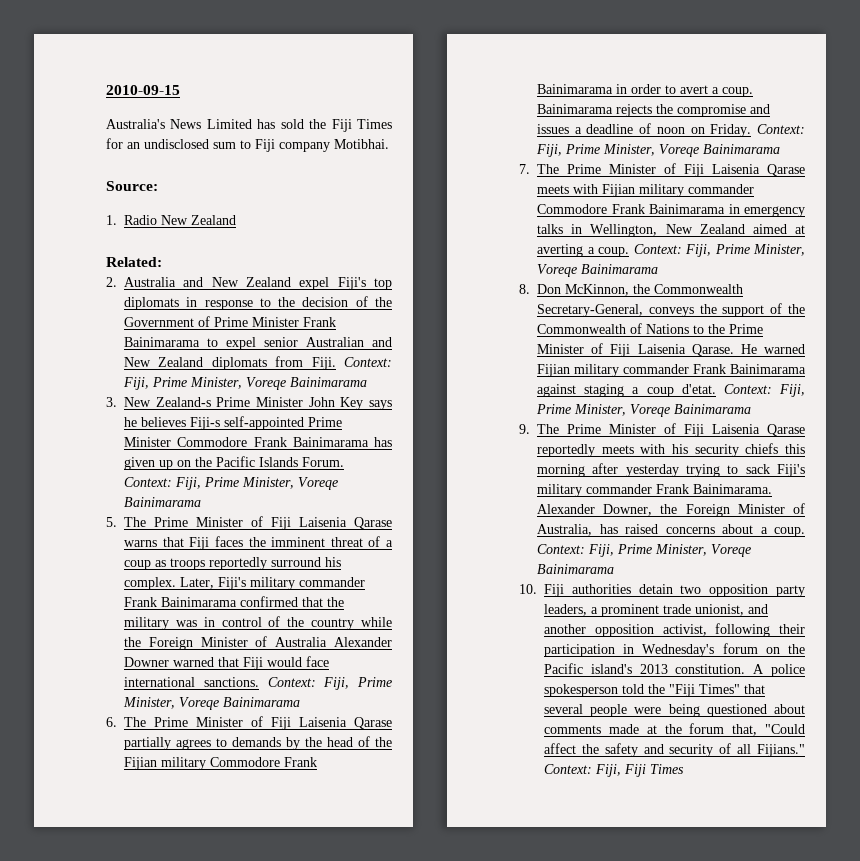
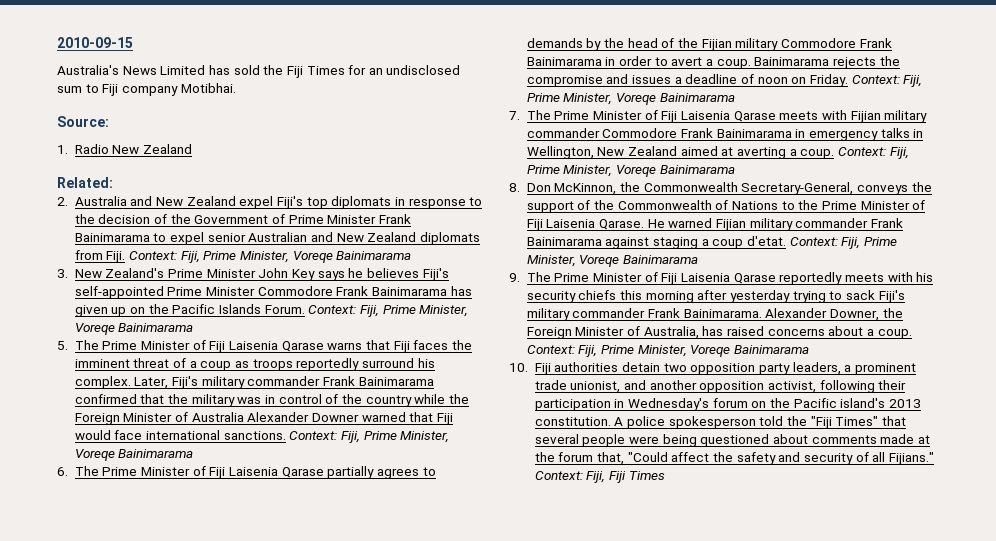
[155,397,211,407] Zealand-s -> [105,268,165,278] Zealand's
[190,417,220,430] Fiji-s -> [422,268,449,281] Fiji's

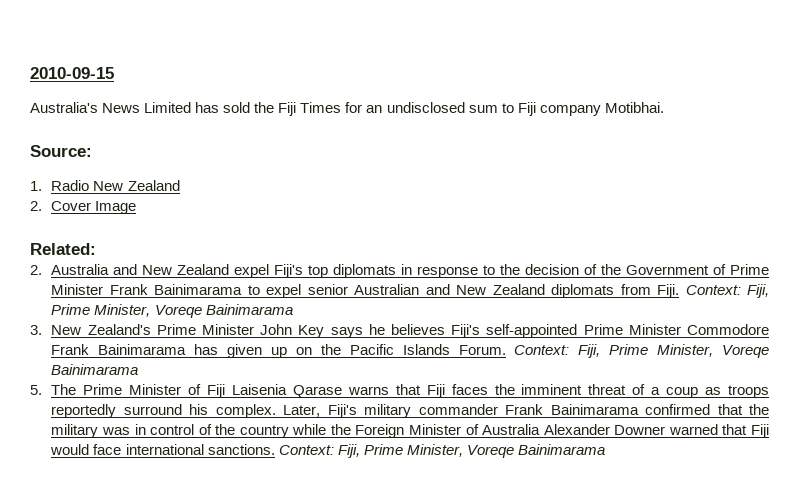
(193, 149) none -> [30,201,137,214] // 2. Cover Image
[57,466,436,479] [526,38,892,51] [526,56,900,69] [526,74,923,87] [526,93,735,105] [509,110,928,123] [526,128,924,141] [526,146,909,159] [526,165,735,177] [509,182,932,195] [526,200,926,213] [526,218,903,231] [526,236,897,249] [526,255,699,267] [509,272,934,285] [526,290,905,303] [526,308,903,321] [526,326,912,339] [526,345,810,357] [509,362,916,375] [534,380,907,393] [534,398,921,411] [534,416,906,429] [534,434,930,447] [534,452,934,465] [534,471,665,483] // 6. The Prime Minister of Fiji Laisenia Qarase partially agrees to demands by the head of the Fijian military Commodore Frank Bainimarama in order to avert a coup. Bainimarama rejects the compromise and issues a deadline of noon on Friday. Context: Fiji, Prime Minister, Voreqe Bainimarama // 7. The Prime Minister of Fiji Laisenia Qarase meets with Fijian military commander Commodore Frank Bainimarama in emergency talks in Wellington, New Zealand aimed at averting a coup. Context: Fiji, Prime Minister, Voreqe Bainimarama // 8. Don McKinnon, the Commonwealth Secretary-General, conveys the support of the Commonwealth of Nations to the Prime Minister of Fiji Laisenia Qarase. He warned Fijian military commander Frank Bainimarama against staging a coup d'etat. Context: Fiji, Prime Minister, Voreqe Bainimarama // 9. The Prime Minister of Fiji Laisenia Qarase reportedly meets with his security chiefs this morning after yesterday trying to sack Fiji's military commander Frank Bainimarama. Alexander Downer, the Foreign Minister of Australia, has raised concerns about a coup. Context: Fiji, Prime Minister, Voreqe Bainimarama // 10. Fiji authorities detain two opposition party leaders, a prominent trade unionist, and another opposition activist, following their participation in Wednesday's forum on the Pacific island's 2013 constitution. A police spokesperson told the "Fiji Times" that several people were being questioned about comments made at the forum that, "Could affect the safety and security of all Fijians." Context: Fiji, Fiji Times -> (605, 449) none

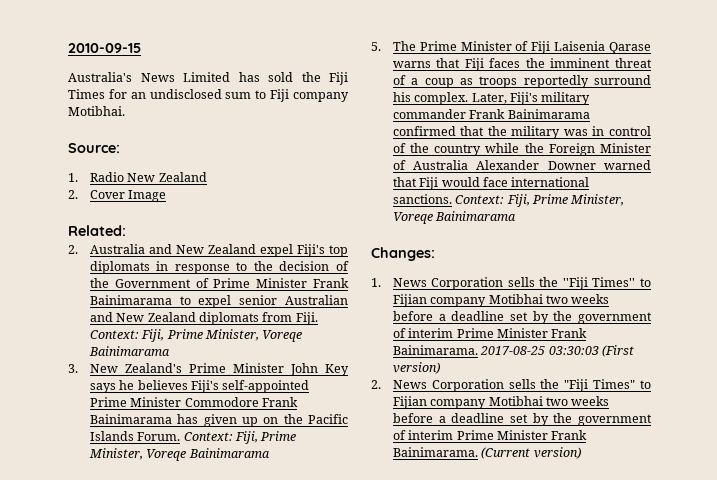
(605, 449) none -> [371,247,435,261] [371,277,651,290] [392,294,610,307] [392,311,652,324] [392,328,588,338] [392,345,635,357] [392,362,440,374] [371,379,651,392] [392,396,610,409] [392,413,652,426] [392,430,588,440] [392,447,581,459] // Changes: // 1. News Corporation sells the ''Fiji Times'' to Fijian company Motibhai two weeks before a deadline set by the government of interim Prime Minister Frank Bainimarama. 2017-08-25 03:30:03 (First version) // 2. News Corporation sells the "Fiji Times" to Fijian company Motibhai two weeks before a deadline set by the government of interim Prime Minister Frank Bainimarama. (Current version)

